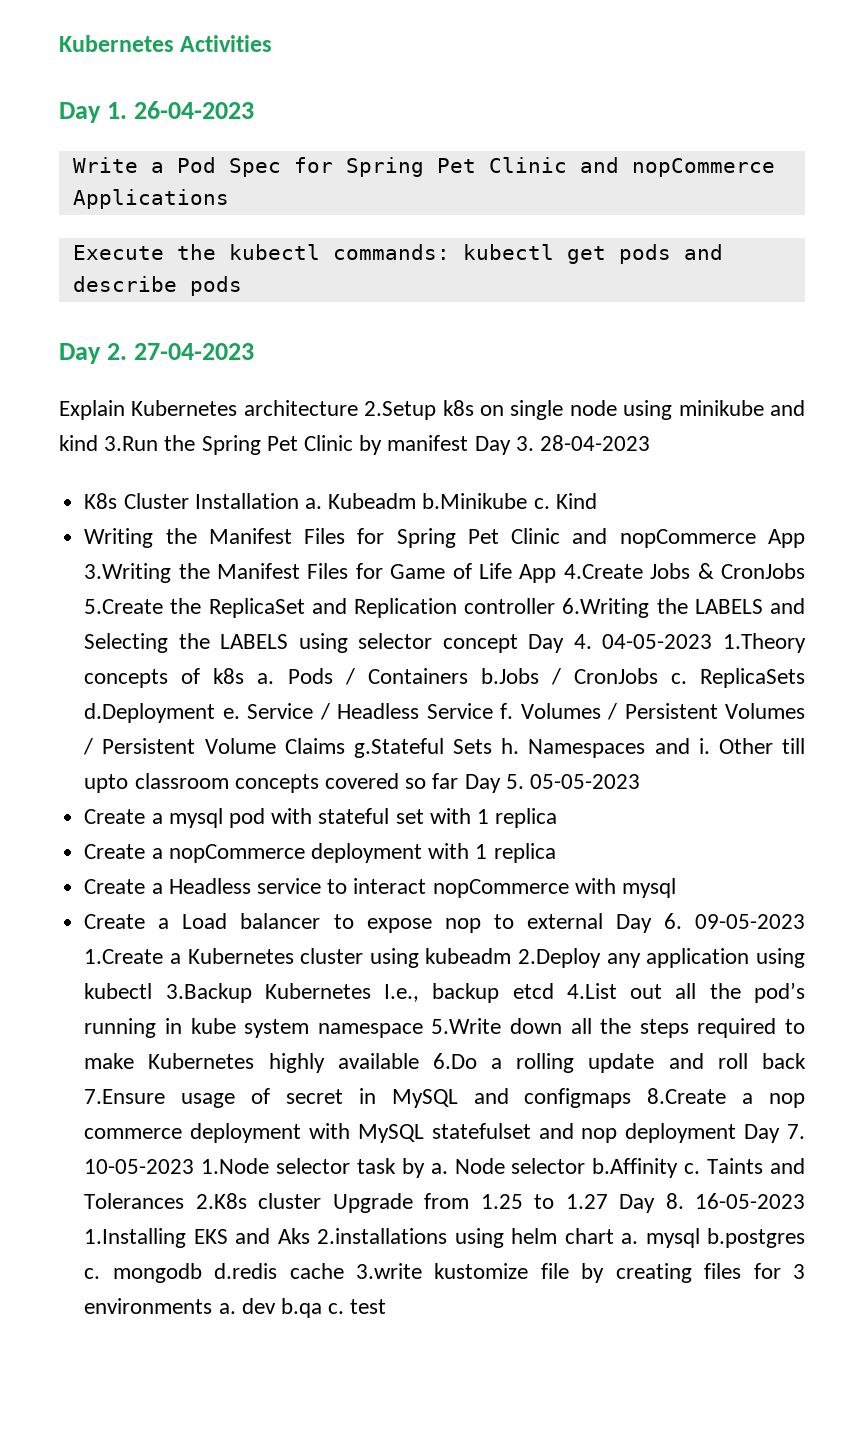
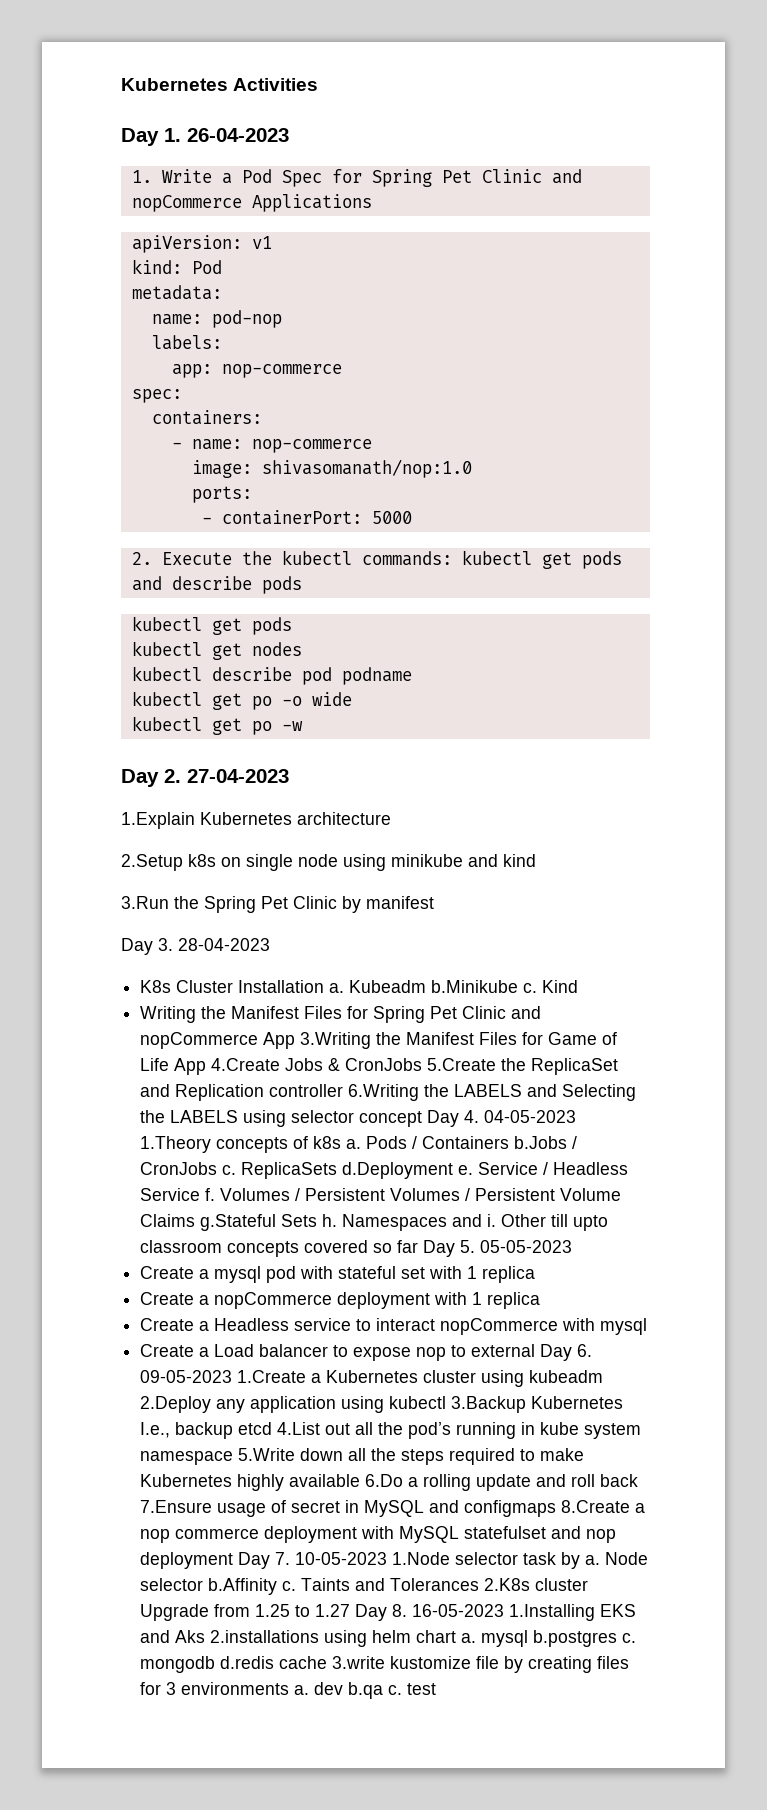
(254, 110) none -> [131,170,152,183] 1.
(229, 199) none -> [131,235,272,253] [131,259,222,274] [131,285,222,300] [151,310,282,328] [151,335,222,350] [171,364,342,378] [131,389,182,403] [151,410,262,425] [171,439,372,453] [191,459,472,478] [191,486,252,503] [201,510,412,525] [131,552,152,565] apiVersion: v1 // kind: Pod // metadata: // name: pod-nop // labels: // app: nop-commerce // spec: // containers: // - name: nop-commerce // image: shivasomanath/nop:1.0 // ports: // - containerPort: 5000 // 2.
(242, 286) none -> [131,616,292,635] [131,641,302,660] [131,666,412,685] [131,691,352,710] [131,716,303,735] // kubectl get pods // kubectl get nodes // kubectl describe pod podname // kubectl get po -o wide // kubectl get po -w
[59,400,125,420] Explain -> [121,812,195,829] 1.Explain
(358, 408) none -> (391, 818) //
(98, 443) none -> (536, 860) //
(469, 443) none -> (434, 902) //

